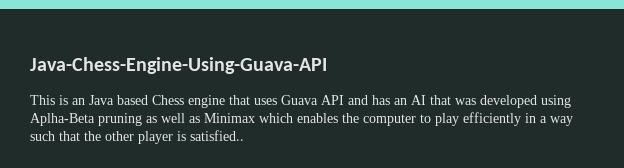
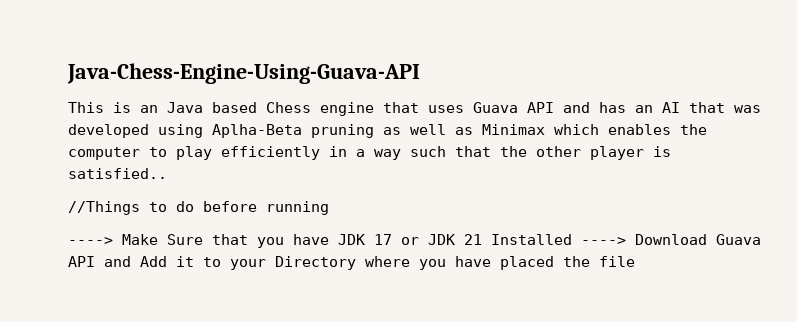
(244, 135) none -> [68,201,329,215] [68,234,761,248] [68,256,635,270] // //Things to do before running // ----> Make Sure that you have JDK 17 or JDK 21 Installed ----> Download Guava API and Add it to your Directory where you have placed the file

